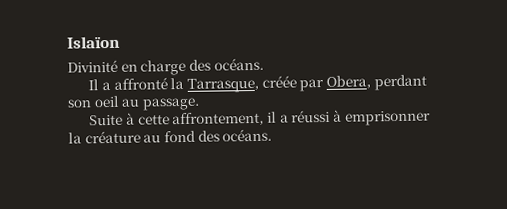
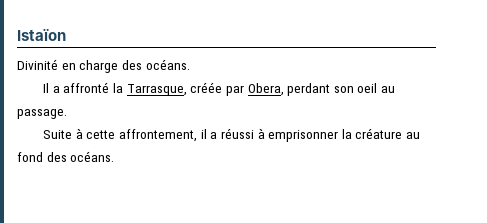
[67,35,120,49] Islaïon -> [17,28,66,41] Istaïon

